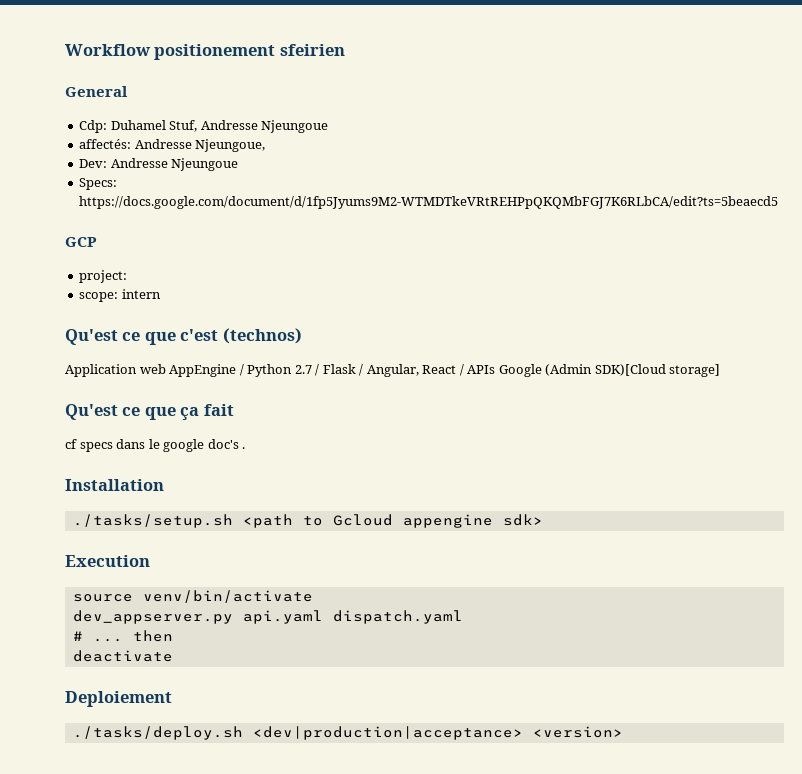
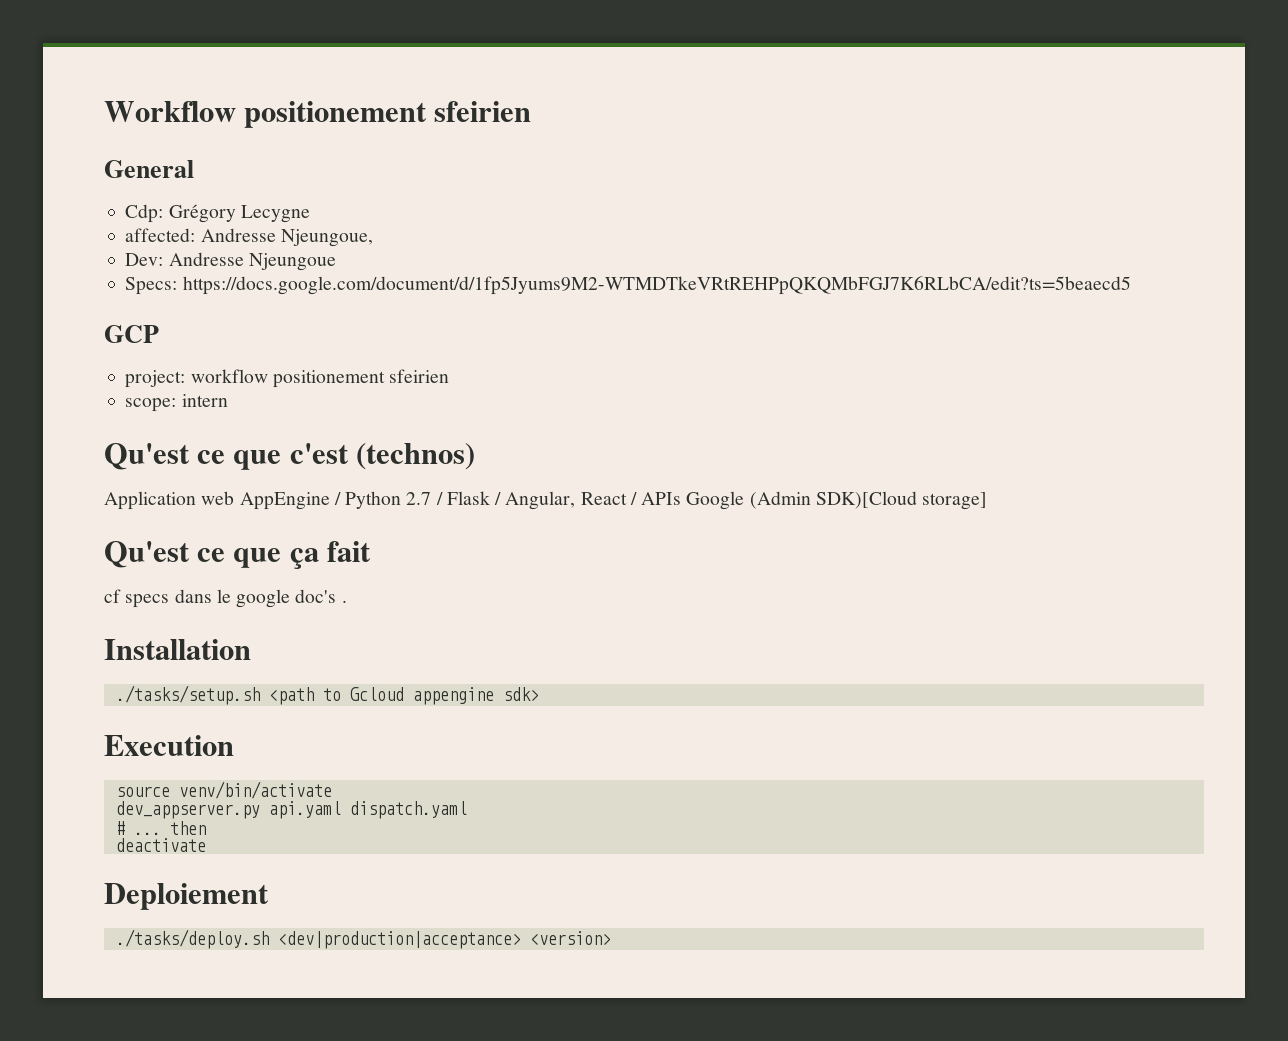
[110,120,329,133] [79,139,132,149] Duhamel Stuf, Andresse Njeungoue // affectés: -> [168,204,310,223] [125,228,196,242] Grégory Lecygne // affected:
(128, 276) none -> [190,369,450,388] workflow positionement sfeirien

